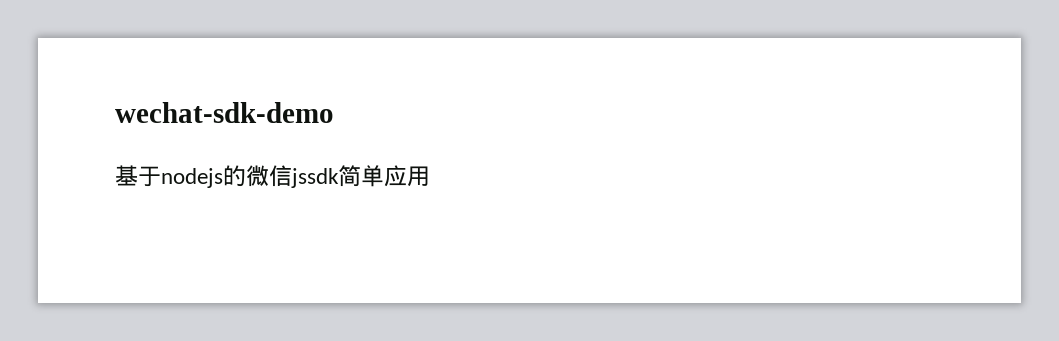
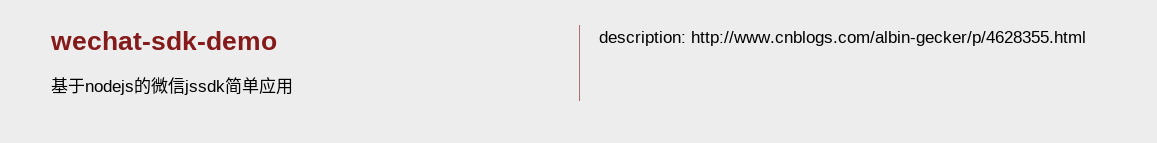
(430, 176) none -> [599,31,1086,46] // description: http://www.cnblogs.com/albin-gecker/p/4628355.html

